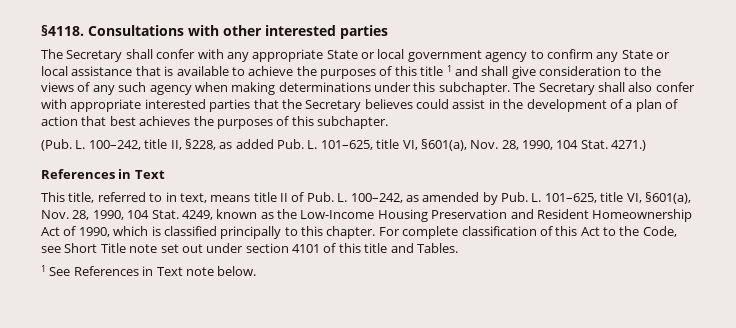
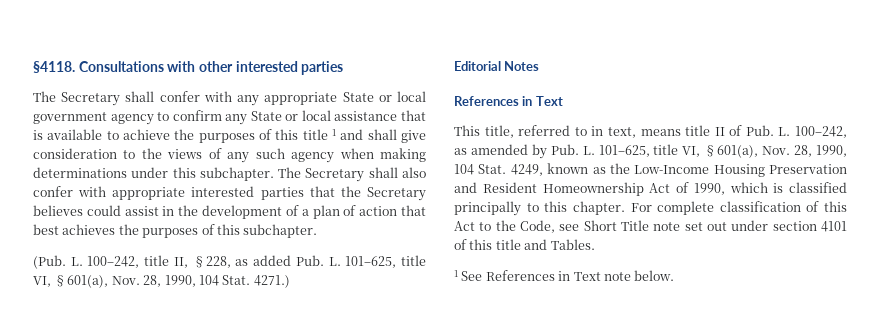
(647, 145) none -> [454,61,540,71] // Editorial Notes

